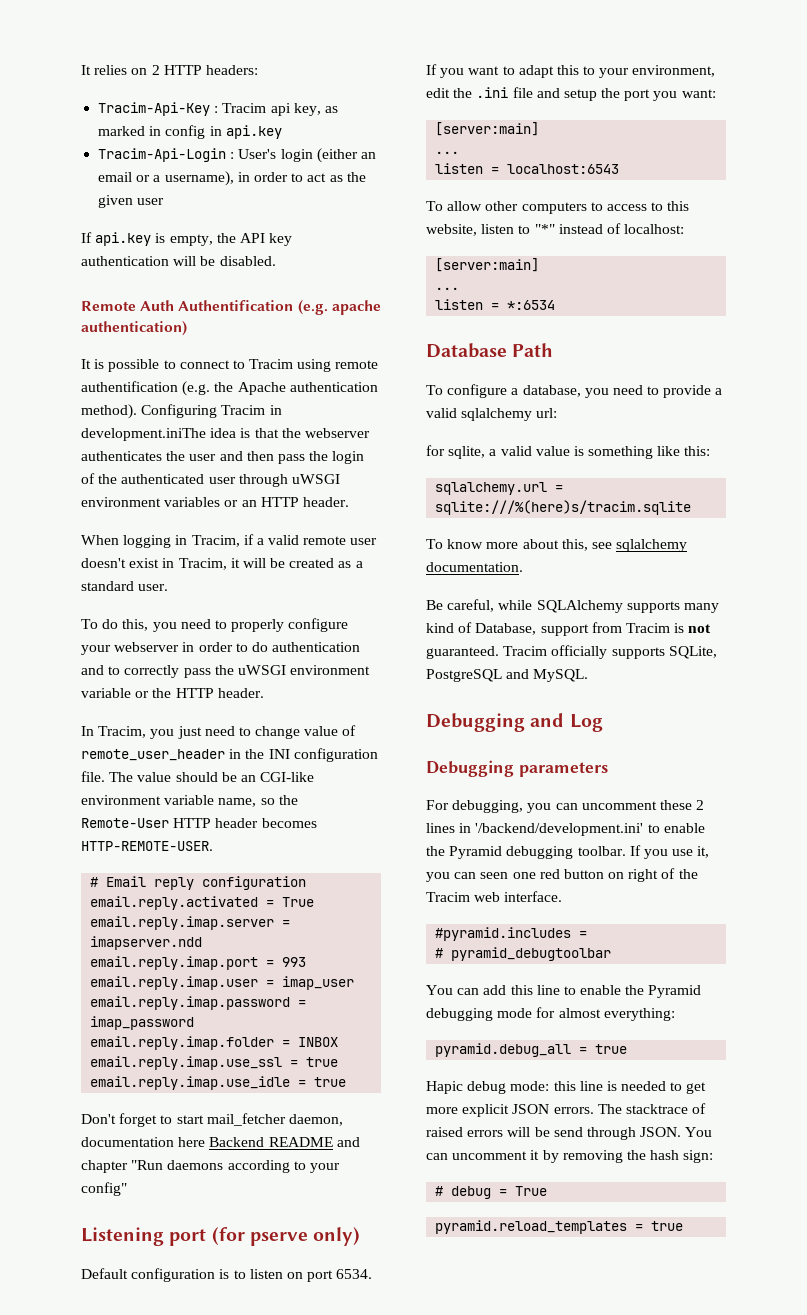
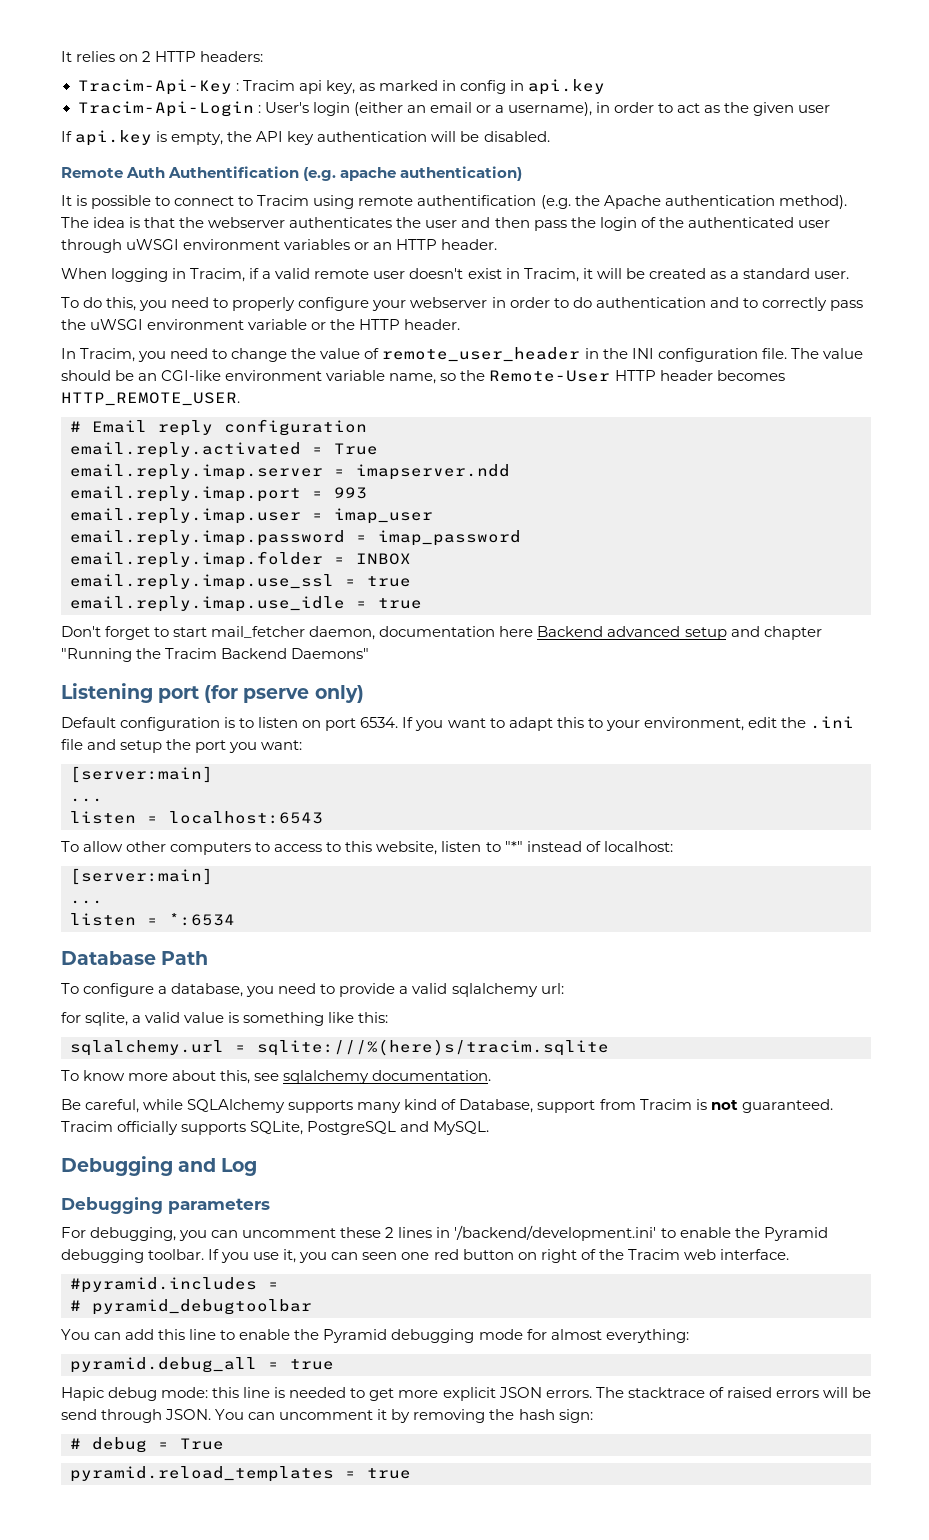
[141,404,282,418] [81,428,206,441] Configuring Tracim in development.iniThe -> [61,217,89,228] The
[177,726,202,739] just -> (167, 356) none
(301, 732) none -> [291,348,317,359] the
[81,841,213,851] HTTP-REMOTE-USER. -> [61,392,240,406] HTTP_REMOTE_USER.
[268,1137,360,1147] [81,1160,340,1173] [81,1182,127,1196] README and chapter "Run daemons according to your config" -> [607,626,822,640] [61,648,370,662] advanced setup and chapter "Running the Tracim Backend Daemons"

